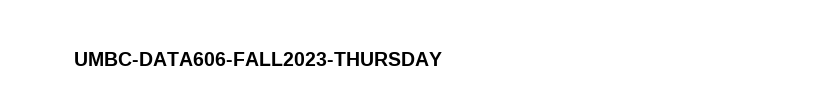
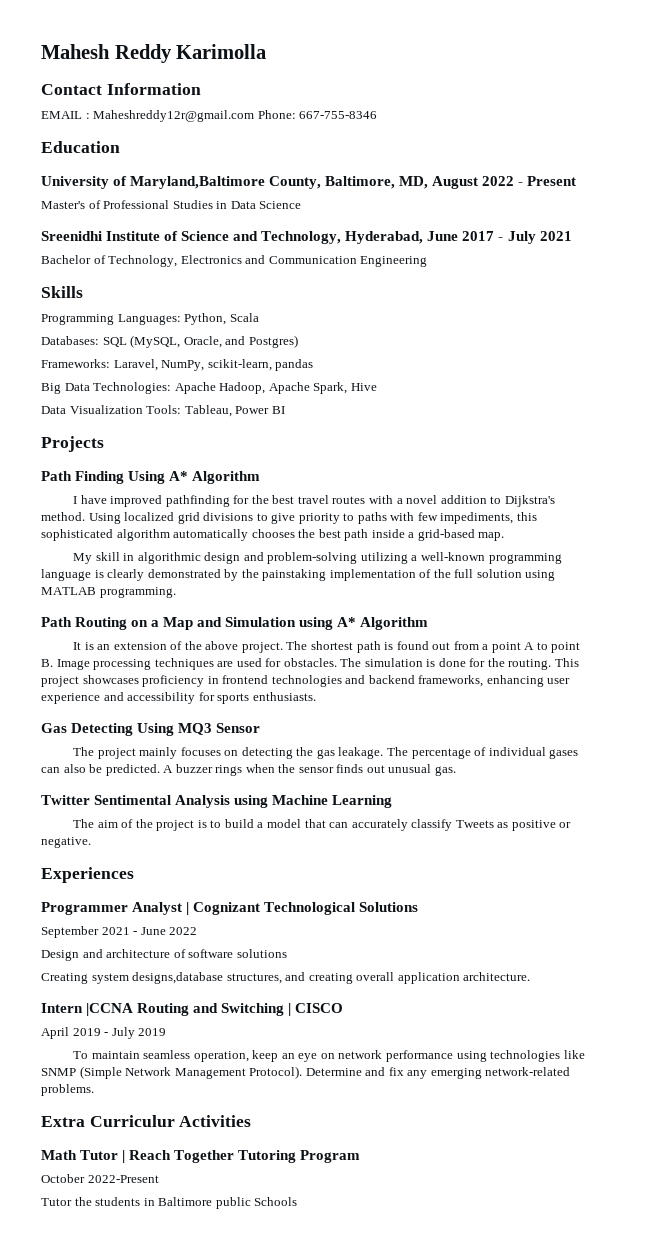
[74,52,442,66] UMBC-DATA606-FALL2023-THURSDAY -> [41,44,267,63] [41,83,201,95] [41,110,378,122] [41,141,120,153] [41,176,577,189] [41,200,302,209] [41,231,572,244] [41,255,428,267] [41,286,83,298] [41,313,259,325] [41,335,298,348] [41,359,314,371] [41,382,377,394] [41,405,285,417] [41,436,104,452] [41,471,261,484] [73,495,555,507] [41,512,537,524] [41,529,505,541] [73,552,562,564] [41,569,556,581] [41,587,176,598] [41,617,429,630] [73,641,581,653] [41,658,579,670] [41,675,571,687] [41,692,316,704] [41,723,261,736] [73,747,579,759] [41,764,456,776] [41,795,393,808] [73,819,572,831] [41,837,91,848] [41,867,134,883] [41,902,419,915] [41,926,198,938] [41,949,287,961] [41,972,531,984] [41,1003,344,1016] [41,1027,167,1039] [73,1050,585,1062] [41,1066,571,1079] [41,1084,94,1096] [41,1115,252,1127] [41,1150,361,1163] [41,1174,159,1183] [41,1197,298,1209] Mahesh Reddy Karimolla // Contact Information // EMAIL : Maheshreddy12r@gmail.com Phone: 667-755-8346 // Education // University of Maryland,Baltimore County, Baltimore, MD, August 2022 - Present // Master's of Professional Studies in Data Science // Sreenidhi Institute of Science and Technology, Hyderabad, June 2017 - July 2021 // Bachelor of Technology, Electronics and Communication Engineering // Skills // Programming Languages: Python, Scala // Databases: SQL (MySQL, Oracle, and Postgres) // Frameworks: Laravel, NumPy, scikit-learn, pandas // Big Data Technologies: Apache Hadoop, Apache Spark, Hive // Data Visualization Tools: Tableau, Power BI // Projects // Path Finding Using A* Algorithm // I have improved pathfinding for the best travel routes with a novel addition to Dijkstra's method. Using localized grid divisions to give priority to paths with few impediments, this sophisticated algorithm automatically chooses the best path inside a grid-based map. // My skill in algorithmic design and problem-solving utilizing a well-known programming language is clearly demonstrated by the painstaking implementation of the full solution using MATLAB programming. // Path Routing on a Map and Simulation using A* Algorithm // It is an extension of the above project. The shortest path is found out from a point A to point B. Image processing techniques are used for obstacles. The simulation is done for the routing. This project showcases proficiency in frontend technologies and backend frameworks, enhancing user experience and accessibility for sports enthusiasts. // Gas Detecting Using MQ3 Sensor // The project mainly focuses on detecting the gas leakage. The percentage of individual gases can also be predicted. A buzzer rings when the sensor finds out unusual gas. // Twitter Sentimental Analysis using Machine Learning // The aim of the project is to build a model that can accurately classify Tweets as positive or negative. // Experiences // Programmer Analyst | Cognizant Technological Solutions // September 2021 - June 2022 // Design and architecture of software solutions // Creating system designs,database structures, and creating overall application architecture. // Intern |CCNA Routing and Switching | CISCO // April 2019 - July 2019 // To maintain seamless operation, keep an eye on network performance using technologies like SNMP (Simple Network Management Protocol). Determine and fix any emerging network-related problems. // Extra Curriculur Activities // Math Tutor | Reach Together Tutoring Program // October 2022-Present // Tutor the students in Baltimore public Schools

